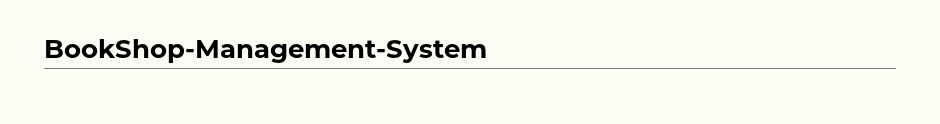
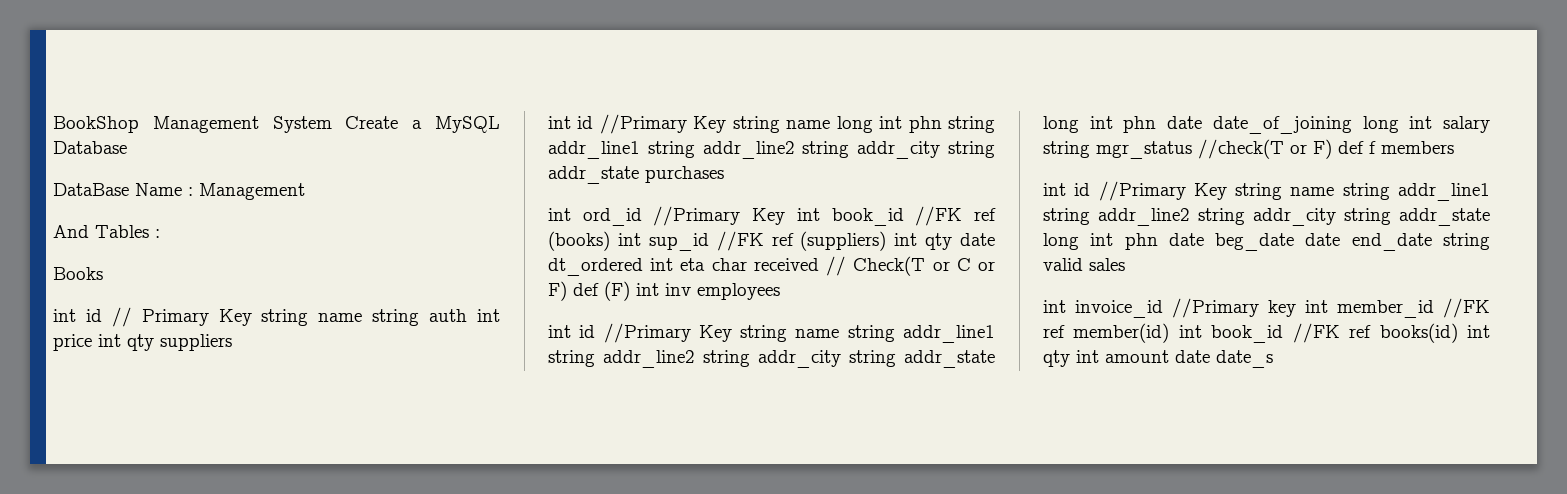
[44,39,487,63] BookShop-Management-System -> [53,116,501,133] [53,141,127,154] [53,183,305,200] [53,225,160,238] [53,267,103,280] [53,307,501,327] [53,334,232,351] [548,114,996,134] [548,141,995,159] [548,166,724,184] [548,206,996,226] [548,231,995,251] [548,256,995,276] [548,281,780,301] [548,323,995,343] [548,350,995,368] [1043,116,1490,134] [1043,139,1454,159] [1043,181,1490,201] [1043,208,1490,226] [1043,233,1490,251] [1043,258,1125,271] [1043,298,1490,318] [1043,323,1490,343] [1043,350,1273,368] BookShop Management System Create a MySQL Database // DataBase Name : Management // And Tables : // Books // int id // Primary Key string name string auth int price int qty suppliers // int id //Primary Key string name long int phn string addr_line1 string addr_line2 string addr_city string addr_state purchases // int ord_id //Primary Key int book_id //FK ref (books) int sup_id //FK ref (suppliers) int qty date dt_ordered int eta char received // Check(T or C or F) def (F) int inv employees // int id //Primary Key string name string addr_line1 string addr_line2 string addr_city string addr_state long int phn date date_of_joining long int salary string mgr_status //check(T or F) def f members // int id //Primary Key string name string addr_line1 string addr_line2 string addr_city string addr_state long int phn date beg_date date end_date string valid sales // int invoice_id //Primary key int member_id //FK ref member(id) int book_id //FK ref books(id) int qty int amount date date_s

